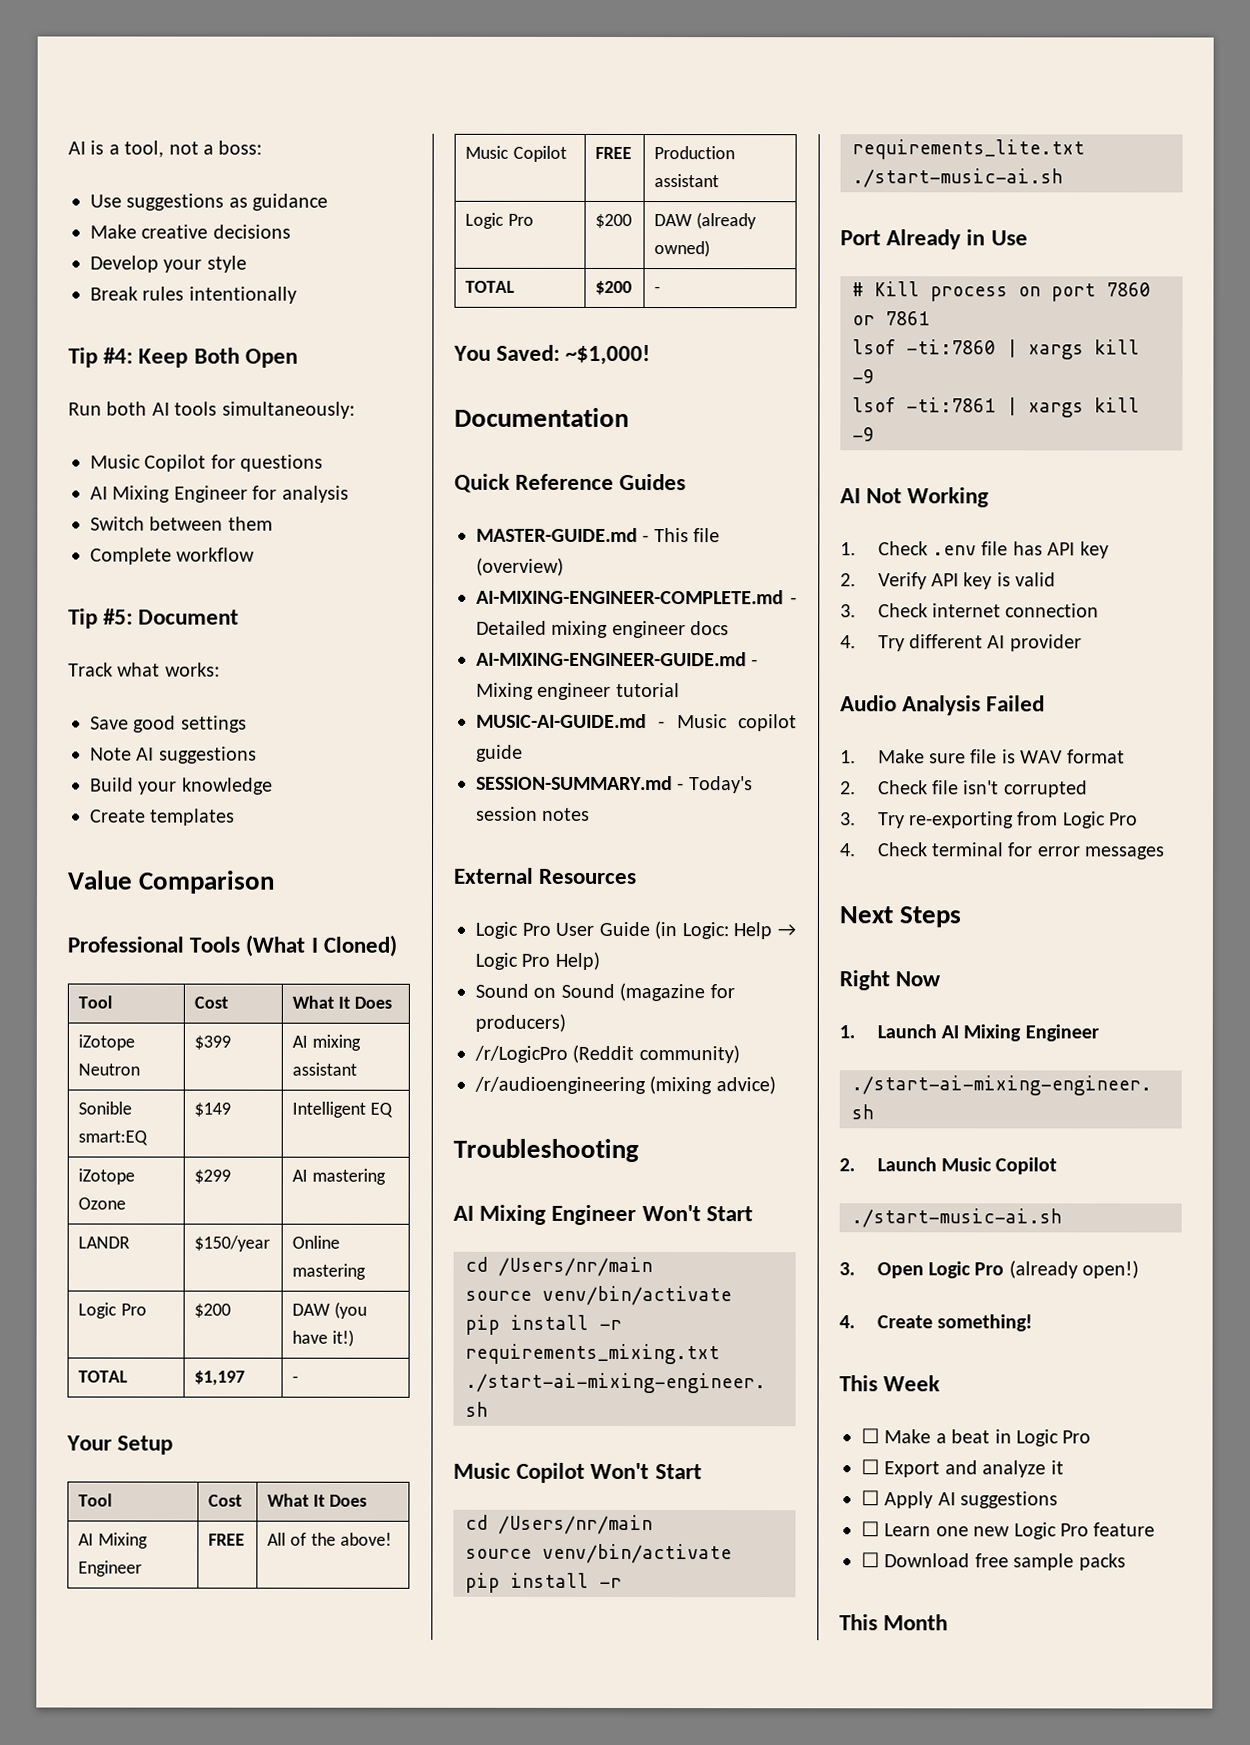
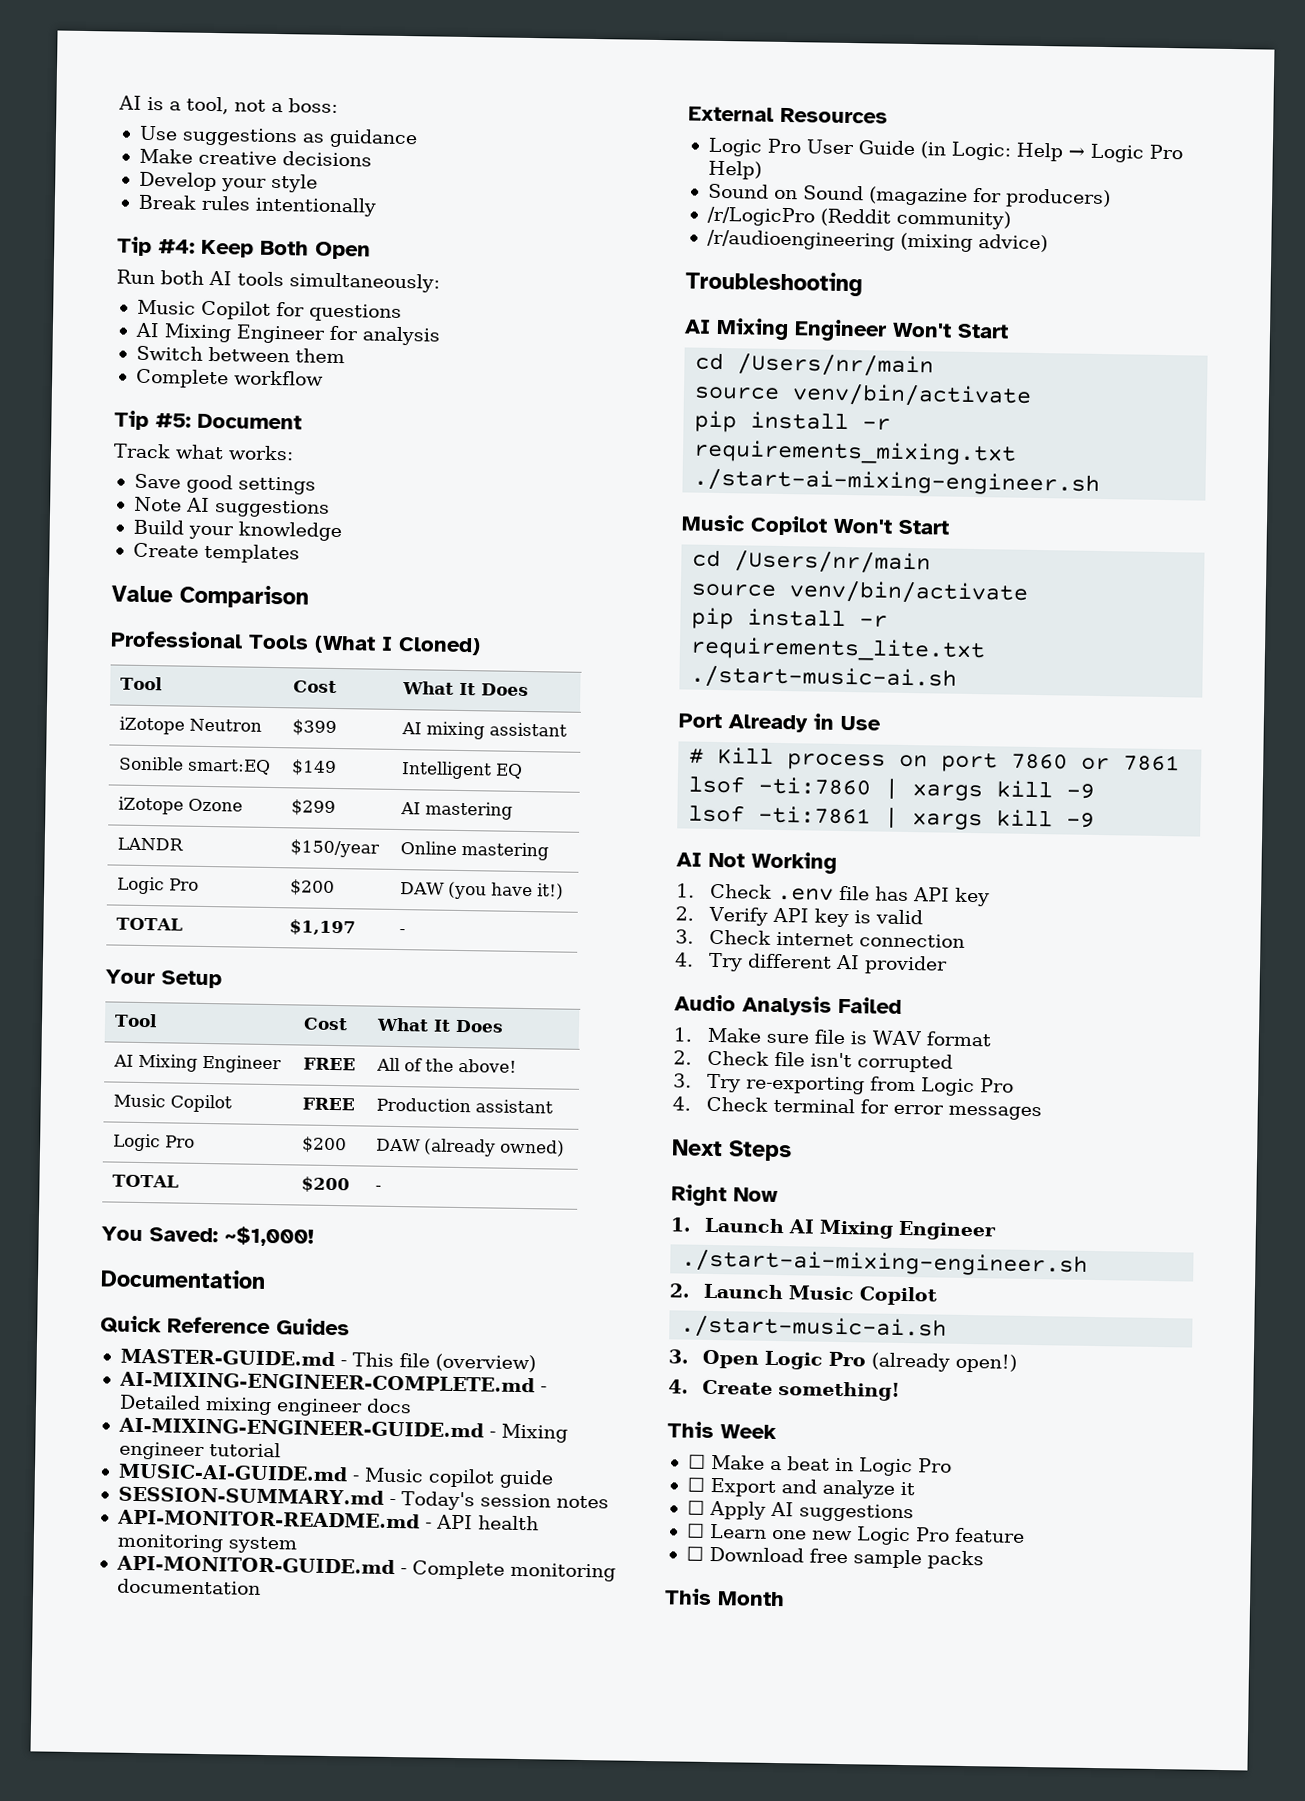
(591, 814) none -> [116,1509,539,1531] [116,1533,297,1554] [115,1555,616,1582] [116,1578,261,1595] // API-MONITOR-README.md - API health monitoring system // API-MONITOR-GUIDE.md - Complete monitoring documentation

